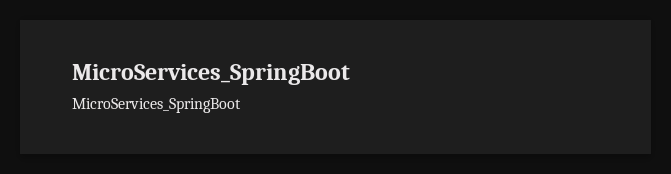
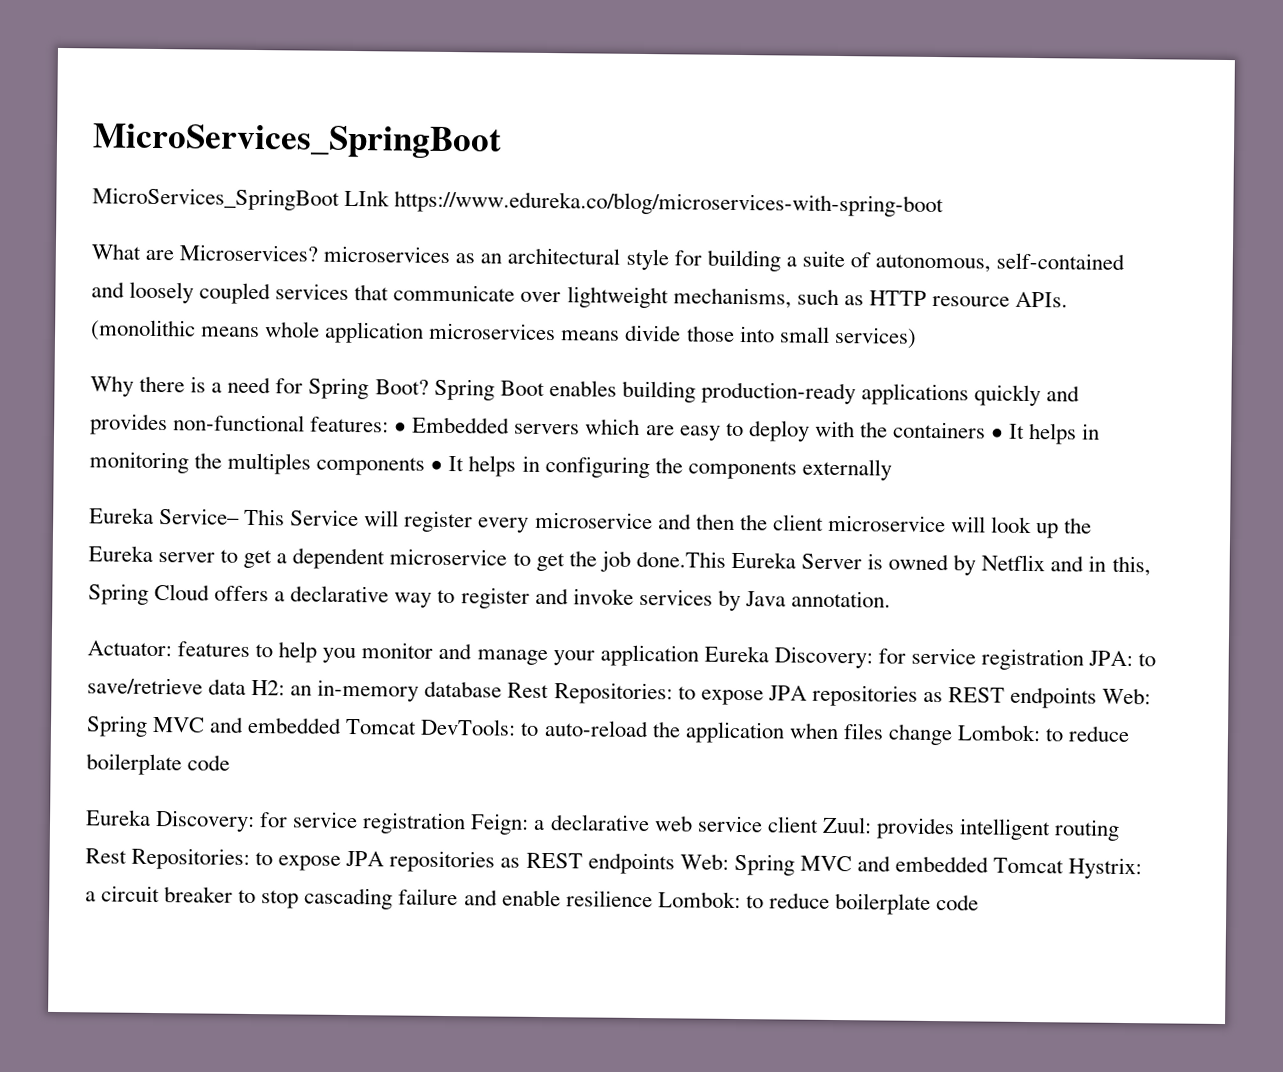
(241, 105) none -> [344,189,945,218] [91,243,1126,273] [91,281,1068,309] [90,319,917,349] [90,375,1081,407] [90,413,1101,445] [89,451,892,481] [89,507,1093,539] [88,545,1151,577] [88,583,891,612] [87,640,1157,671] [87,677,1152,709] [86,715,1131,746] [86,753,231,776] [85,809,1121,841] [85,847,1143,880] [85,885,980,915] LInk https://www.edureka.co/blog/microservices-with-spring-boot // What are Microservices? microservices as an architectural style for building a suite of autonomous, self-contained and loosely coupled services that communicate over lightweight mechanisms, such as HTTP resource APIs. (monolithic means whole application microservices means divide those into small services) // Why there is a need for Spring Boot? Spring Boot enables building production-ready applications quickly and provides non-functional features: • Embedded servers which are easy to deploy with the containers • It helps in monitoring the multiples components • It helps in configuring the components externally // Eureka Service– This Service will register every microservice and then the client microservice will look up the Eureka server to get a dependent microservice to get the job done.This Eureka Server is owned by Netflix and in this, Spring Cloud offers a declarative way to register and invoke services by Java annotation. // Actuator: features to help you monitor and manage your application Eureka Discovery: for service registration JPA: to save/retrieve data H2: an in-memory database Rest Repositories: to expose JPA repositories as REST endpoints Web: Spring MVC and embedded Tomcat DevTools: to auto-reload the application when files change Lombok: to reduce boilerplate code // Eureka Discovery: for service registration Feign: a declarative web service client Zuul: provides intelligent routing Rest Repositories: to expose JPA repositories as REST endpoints Web: Spring MVC and embedded Tomcat Hystrix: a circuit breaker to stop cascading failure and enable resilience Lombok: to reduce boilerplate code

